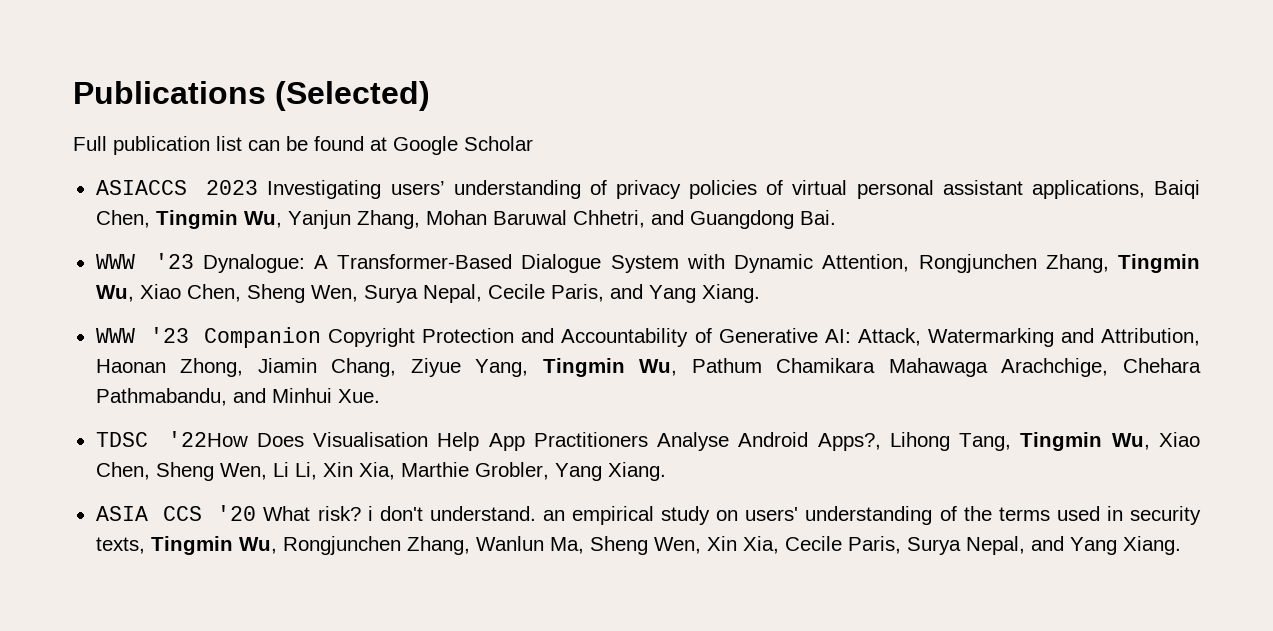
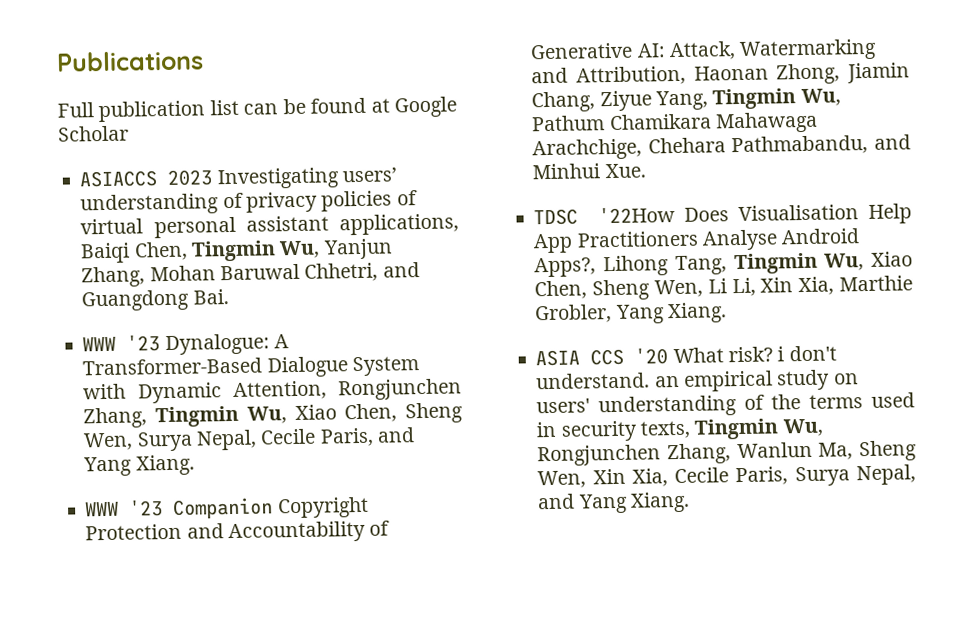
[275,81,430,111] (Selected) -> (204, 61) none

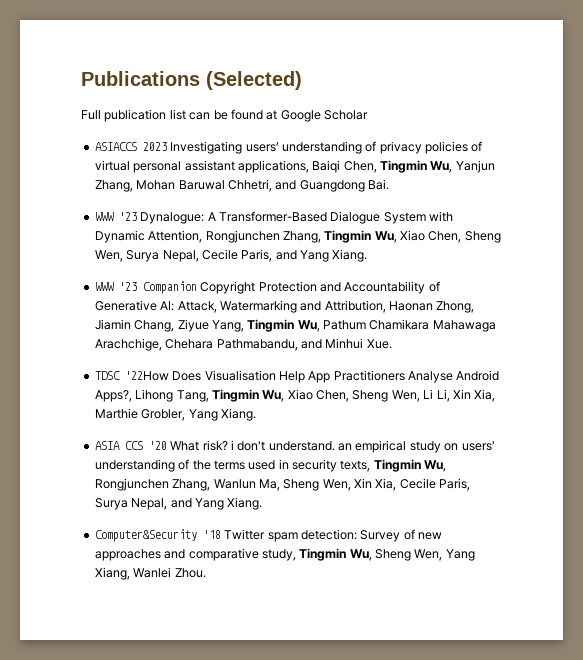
(204, 61) none -> [206,71,302,90] (Selected)
(690, 502) none -> [94,529,442,542] [94,548,475,561] [94,567,206,580] // Computer&Security '18 Twitter spam detection: Survey of new approaches and comparative study, Tingmin Wu, Sheng Wen, Yang Xiang, Wanlei Zhou.

